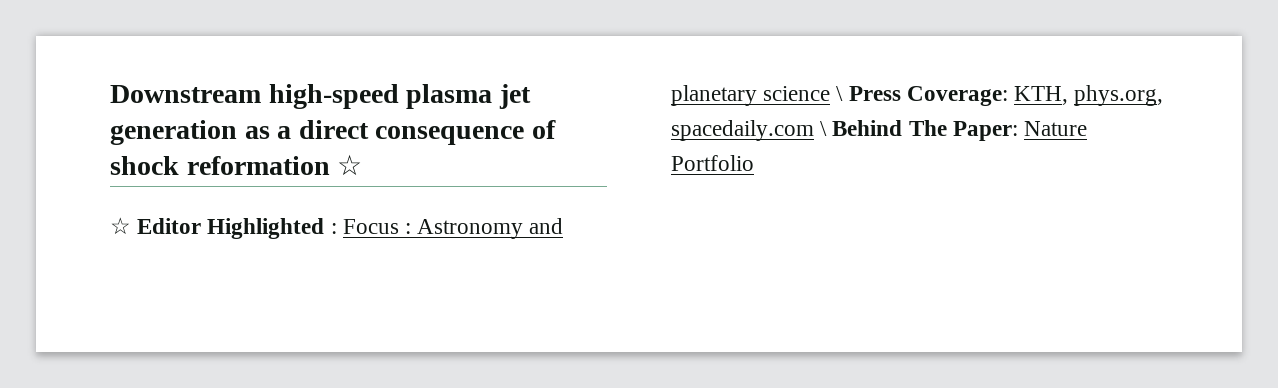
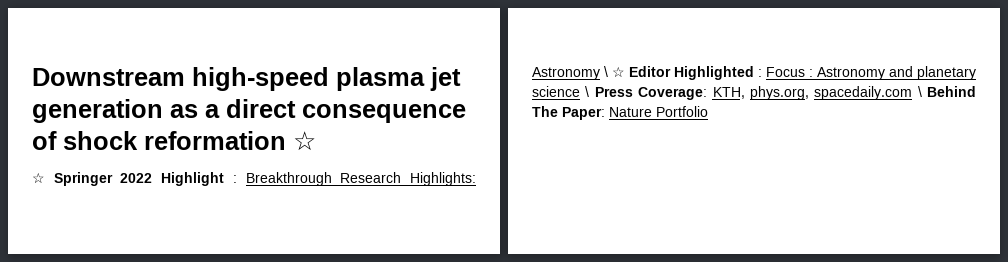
(131, 226) none -> [53,172,477,186] [532,66,625,80] Springer 2022 Highlight : Breakthrough Research Highlights: Astronomy \ ☆

